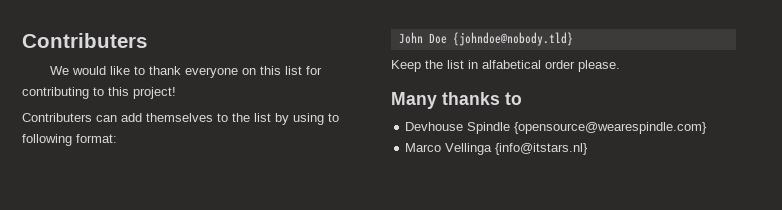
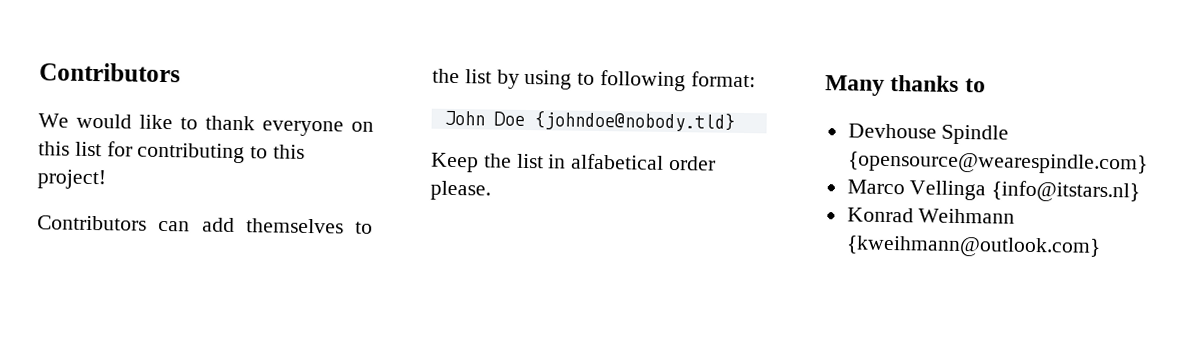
[22,33,147,48] Contributers -> [39,62,181,83] Contributors
[22,113,92,122] Contributers -> [37,215,147,231] Contributors
(589, 149) none -> [846,207,1016,224] [845,235,1101,258] // Konrad Weihmann {kweihmann@outlook.com}

